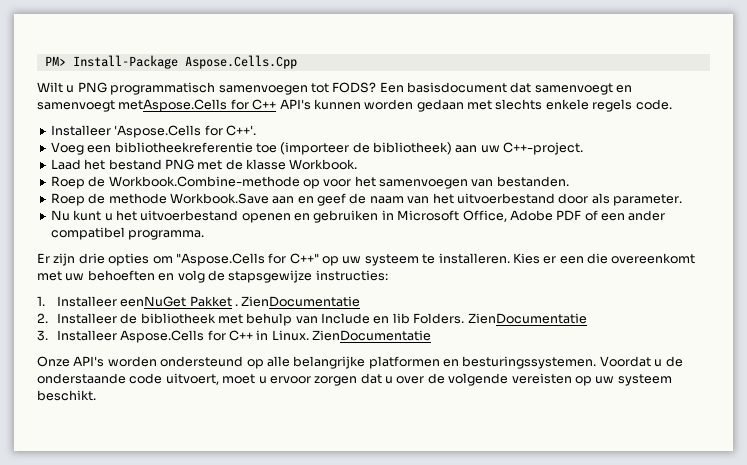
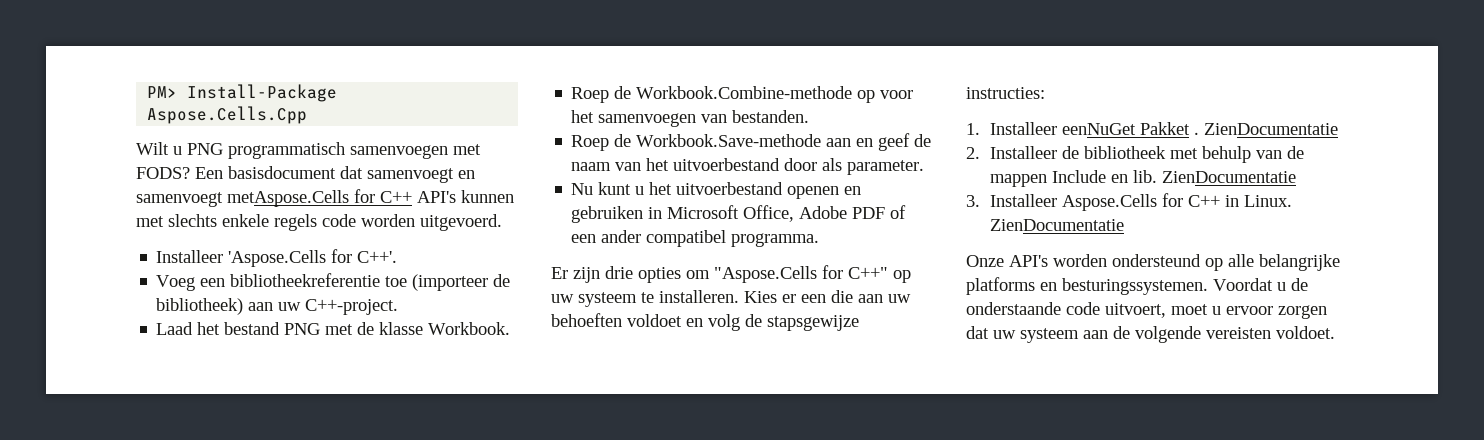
[310,83,329,93] tot -> [453,144,481,155] met
[364,99,464,112] worden gedaan -> (514, 196) none
[635,99,672,110] code. -> [322,214,502,231] code worden uitgevoerd.
[108,193,269,204] methode Workbook.Save -> [636,134,822,147] Workbook.Save-methode
[611,253,696,264] [37,271,62,281] overeenkomt met -> [858,294,883,303] aan
(155, 275) none -> [627,314,682,327] voldoet
[321,313,465,324] Include en lib Folders. -> [1286,146,1304,159] [989,170,1157,187] de mappen Include en lib.
[368,356,440,369] platformen -> [966,277,1035,295] platforms
[385,373,672,386] [37,390,96,401] u over de volgende vereisten op uw systeem beschikt. -> [993,326,1335,343] uw systeem aan de volgende vereisten voldoet.

